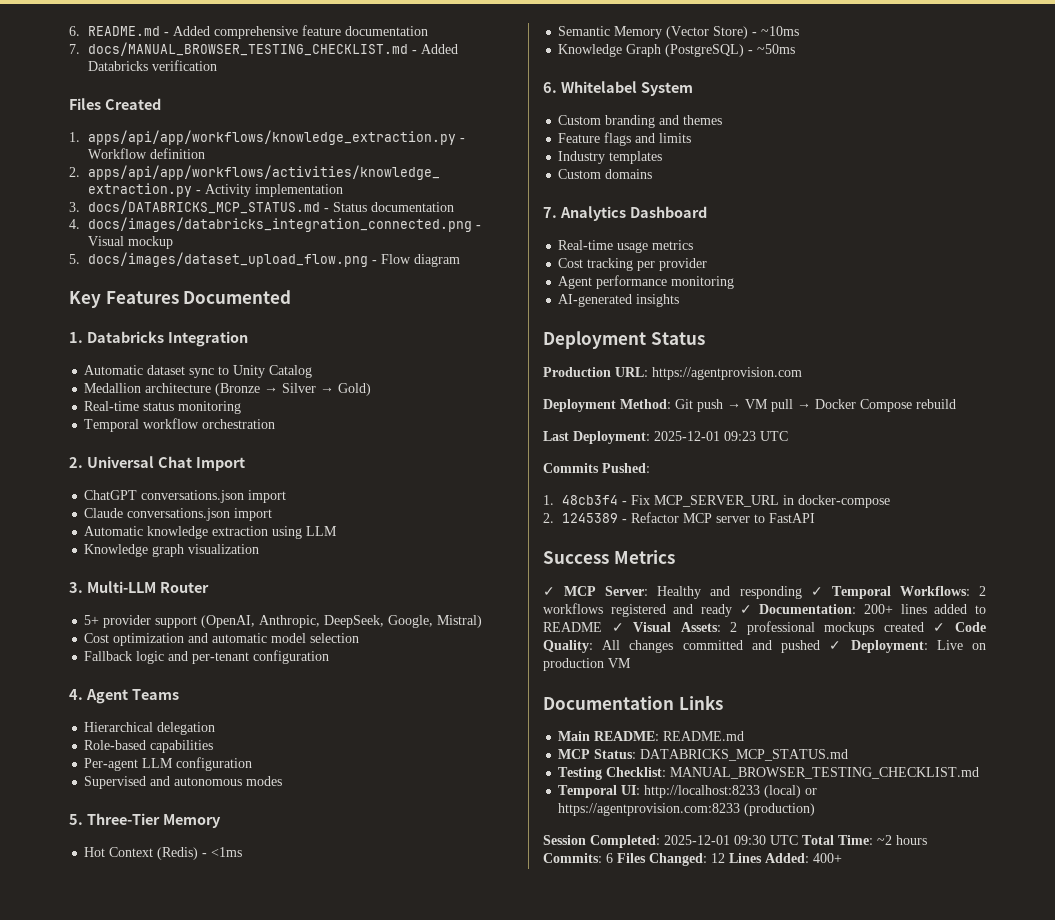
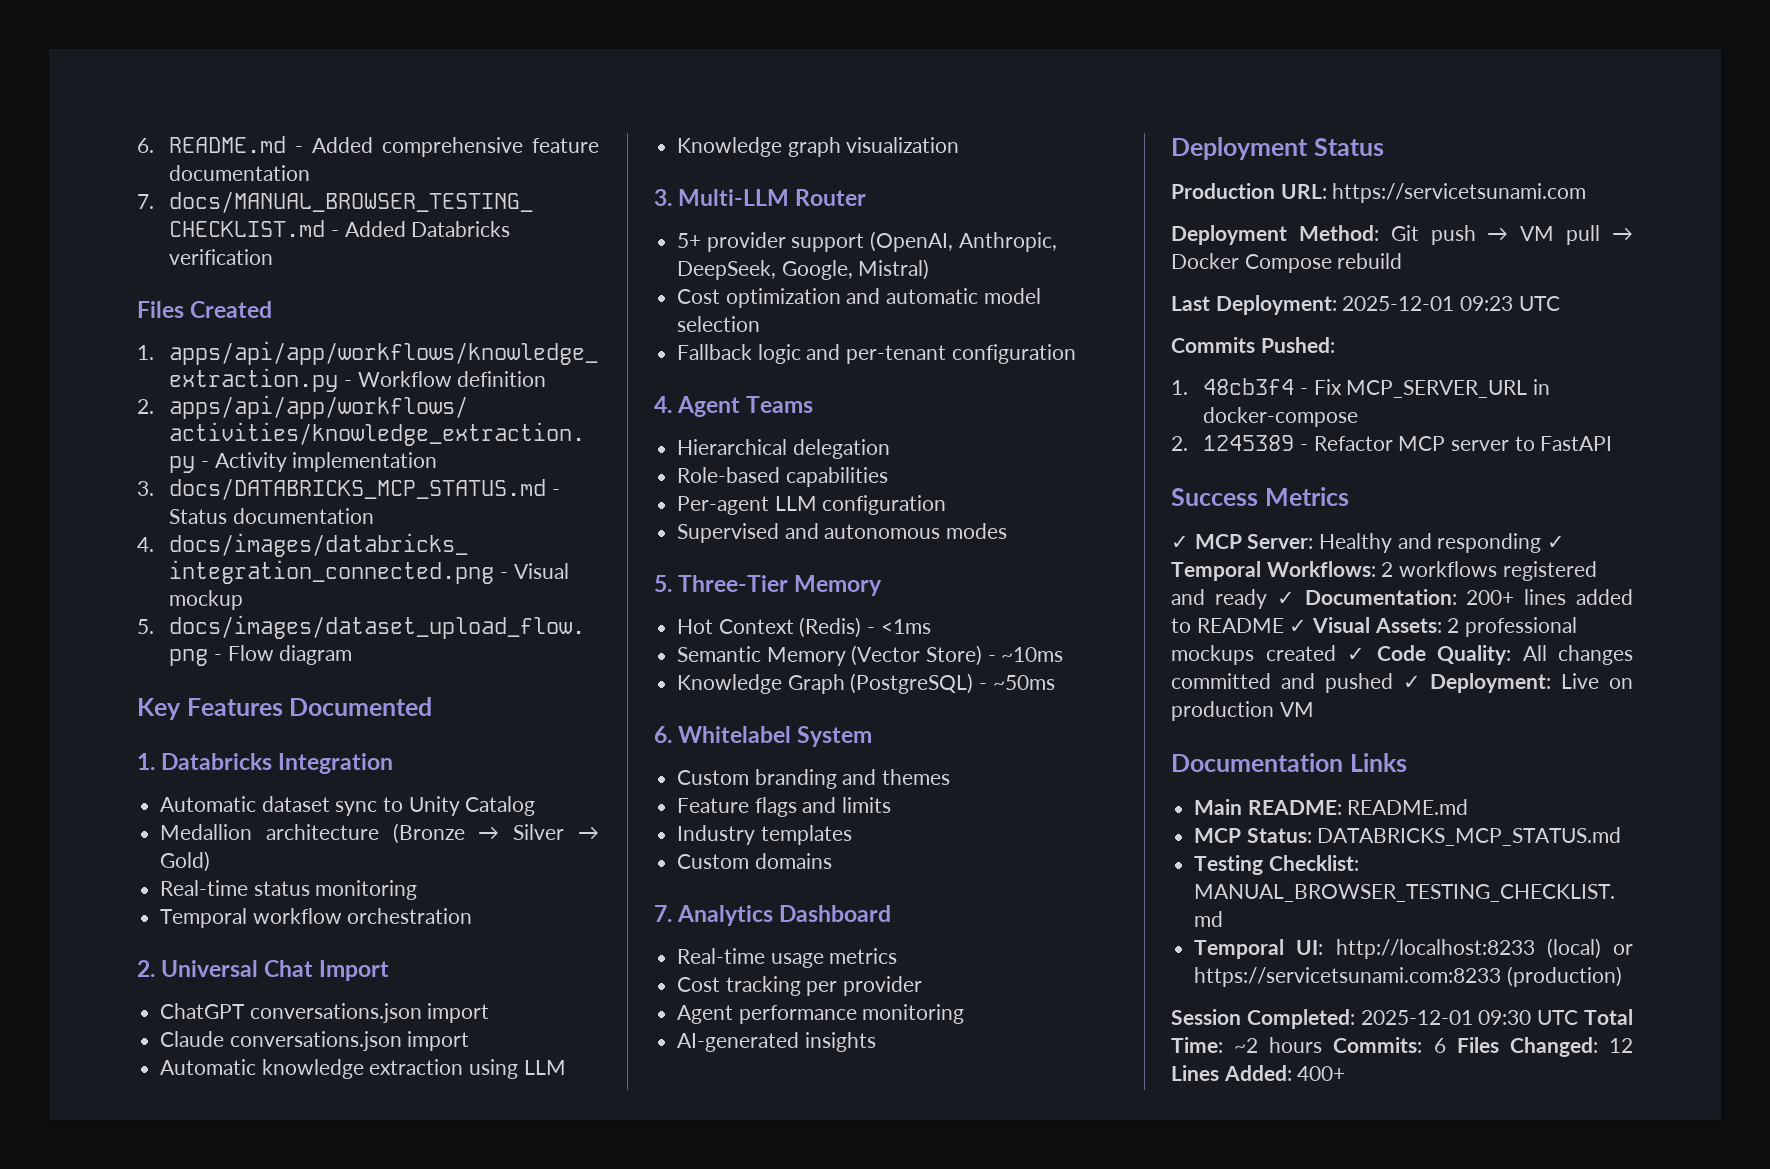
[652,367,802,380] https://agentprovision.com -> [1332,183,1587,203] https://servicetsunami.com
[558,803,741,816] https://agentprovision.com:8233 -> [1194,967,1502,987] https://servicetsunami.com:8233

